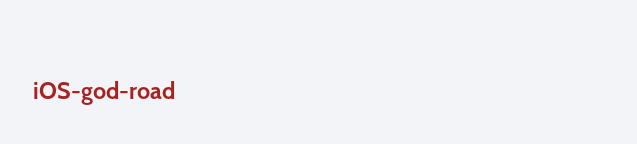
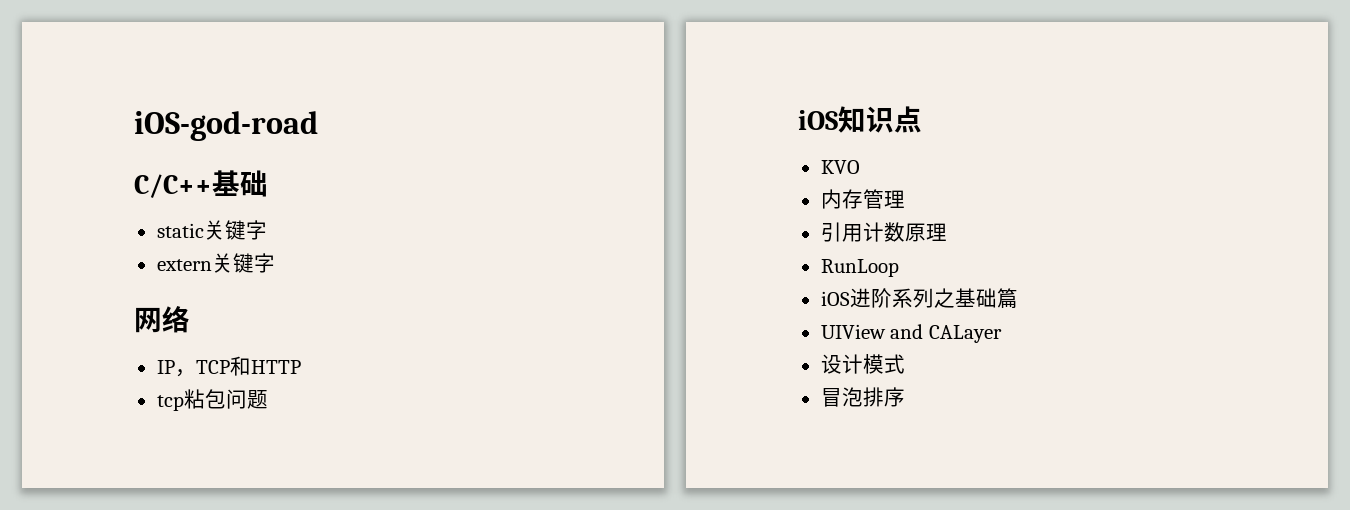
(175, 93) none -> [134,170,268,198] [156,220,267,240] [156,253,275,273] [134,306,190,333] [156,356,301,377] [156,389,268,411] [798,106,922,133] [820,160,860,174] [820,189,905,209] [820,222,947,242] [820,259,899,277] [820,288,1018,309] [820,324,1002,343] [820,354,905,374] [820,387,905,407] // C/C++基础 // static关键字 // extern关键字 // 网络 // IP，TCP和HTTP // tcp粘包问题 // iOS知识点 // KVO // 内存管理 // 引用计数原理 // RunLoop // iOS进阶系列之基础篇 // UIView and CALayer // 设计模式 // 冒泡排序

